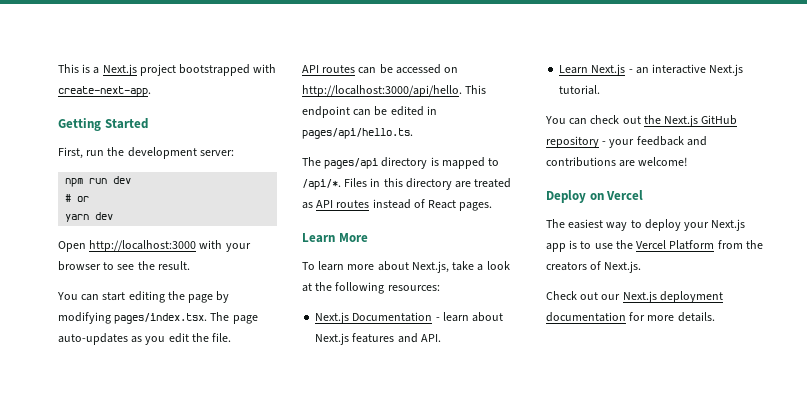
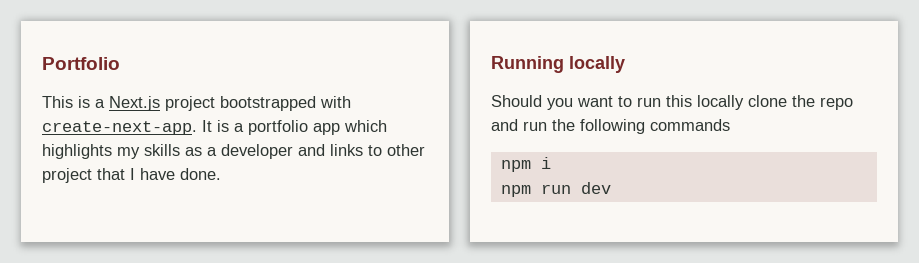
(58, 68) none -> [42,57,120,70] Portfolio //
[58,118,148,131] [58,147,234,159] [65,176,132,187] [65,194,90,202] [65,212,114,222] [58,240,251,252] [58,261,190,271] [57,291,230,303] [58,312,258,324] [58,333,232,345] [302,64,459,74] [302,85,487,97] [302,106,437,118] [302,128,413,139] [302,157,500,169] [302,178,512,190] [302,199,493,211] [302,233,368,243] [302,261,510,273] [302,282,440,294] [315,312,504,324] [315,333,441,345] [559,64,744,76] [559,85,601,95] [545,115,738,127] [546,136,707,148] [546,157,688,167] [546,190,644,203] [546,219,746,231] [546,240,763,252] [546,261,642,273] [546,291,723,303] [546,312,715,322] // Getting Started // First, run the development server: // npm run dev // # or // yarn dev // Open http://localhost:3000 with your browser to see the result. // You can start editing the page by modifying pages/index.tsx. The page auto-updates as you edit the file. // API routes can be accessed on http://localhost:3000/api/hello. This endpoint can be edited in pages/api/hello.ts. // The pages/api directory is mapped to /api/*. Files in this directory are treated as API routes instead of React pages. // Learn More // To learn more about Next.js, take a look at the following resources: // Next.js Documentation - learn about Next.js features and API. // Learn Next.js - an interactive Next.js tutorial. // You can check out the Next.js GitHub repository - your feedback and contributions are welcome! // Deploy on Vercel // The easiest way to deploy your Next.js app is to use the Vercel Platform from the creators of Next.js. // Check out our Next.js deployment documentation for more details. -> [202,120,387,135] [42,144,425,159] [42,168,221,183] [491,56,625,73] [491,95,853,110] [491,119,730,134] [500,157,551,172] [500,182,611,197] It is a portfolio app which highlights my skills as a developer and links to other project that I have done. // Running locally // Should you want to run this locally clone the repo and run the following commands // npm i // npm run dev

